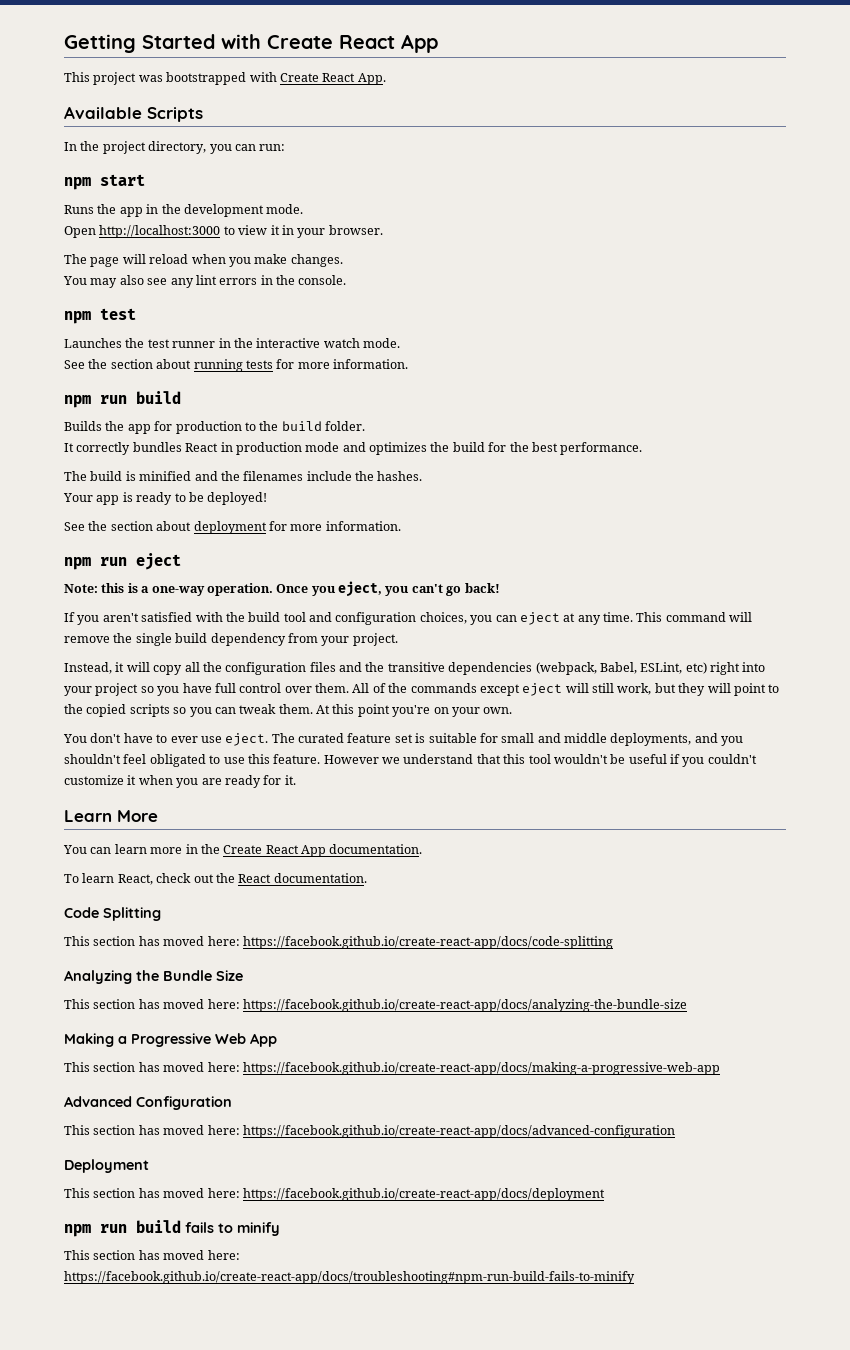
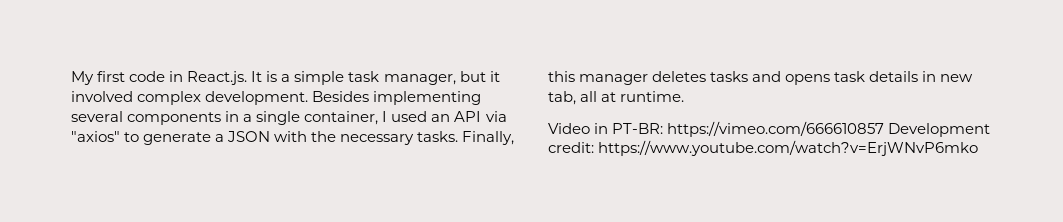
[64,34,438,53] [64,72,386,85] [64,106,203,122] [64,141,286,154] [64,174,145,190] [64,204,304,217] [64,225,383,238] [64,254,343,267] [63,275,347,288] [64,308,136,324] [64,338,400,348] [64,359,408,372] [64,391,181,408] [64,421,365,434] [64,442,643,455] [64,471,423,481] [63,492,268,505] [64,521,401,534] [64,553,181,570] [64,581,500,597] [64,612,753,625] [64,633,398,646] [64,662,766,675] [64,683,780,696] [64,704,513,717] [63,733,744,746] [64,754,757,767] [64,775,296,788] [64,810,158,822] [63,844,423,857] [64,873,367,885] [64,907,161,921] [64,936,613,949] [64,970,243,984] [64,999,687,1012] [64,1033,277,1047] [64,1062,720,1075] [64,1096,232,1110] [64,1125,675,1138] [64,1159,149,1173] [64,1188,605,1201] [64,1220,280,1237] [64,1250,240,1260] [64,1271,635,1284] Getting Started with Create React App // This project was bootstrapped with Create React App. // Available Scripts // In the project directory, you can run: // npm start // Runs the app in the development mode. // Open http://localhost:3000 to view it in your browser. // The page will reload when you make changes. // You may also see any lint errors in the console. // npm test // Launches the test runner in the interactive watch mode. // See the section about running tests for more information. // npm run build // Builds the app for production to the build folder. // It correctly bundles React in production mode and optimizes the build for the best performance. // The build is minified and the filenames include the hashes. // Your app is ready to be deployed! // See the section about deployment for more information. // npm run eject // Note: this is a one-way operation. Once you eject, you can't go back! // If you aren't satisfied with the build tool and configuration choices, you can eject at any time. This command will remove the single build dependency from your project. // Instead, it will copy all the configuration files and the transitive dependencies (webpack, Babel, ESLint, etc) right into your project so you have full control over them. All of the commands except eject will still work, but they will point to the copied scripts so you can tweak them. At this point you're on your own. // You don't have to ever use eject. The curated feature set is suitable for small and middle deployments, and you shouldn't feel obligated to use this feature. However we understand that this tool wouldn't be useful if you couldn't customize it when you are ready for it. // Learn More // You can learn more in the Create React App documentation. // To learn React, check out the React documentation. // Code Splitting // This section has moved here: https://facebook.github.io/create-react-app/docs/code-splitting // Analyzing the Bundle Size // This section has moved here: https://facebook.github.io/create-react-app/docs/analyzing-the-bundle-size // Making a Progressive Web App // This section has moved here: https://facebook.github.io/create-react-app/docs/making-a-progressive-web-app // Advanced Configuration // This section has moved here: https://facebook.github.io/create-react-app/docs/advanced-configuration // Deployment // This section has moved here: https://facebook.github.io/create-react-app/docs/deployment // npm run build fails to minify // This section has moved here: https://facebook.github.io/create-react-app/docs/troubleshooting#npm-run-build-fails-to-minify -> [71,71,500,85] [71,91,482,105] [71,111,507,125] [71,131,515,145] [548,71,974,85] [548,91,685,105] [548,121,991,137] [548,140,979,156] My first code in React.js. It is a simple task manager, but it involved complex development. Besides implementing several components in a single container, I used an API via "axios" to generate a JSON with the necessary tasks. Finally, this manager deletes tasks and opens task details in new tab, all at runtime. // Video in PT-BR: https://vimeo.com/666610857 Development credit: https://www.youtube.com/watch?v=ErjWNvP6mko

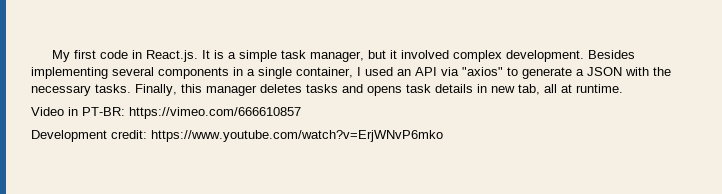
(885, 129) none -> (301, 113) //

